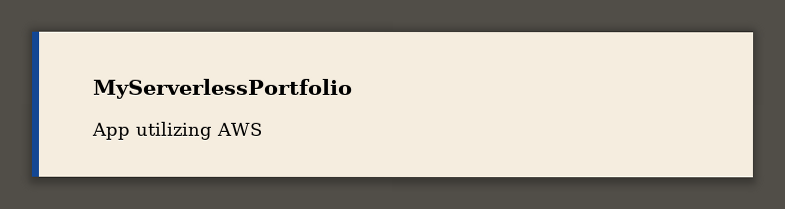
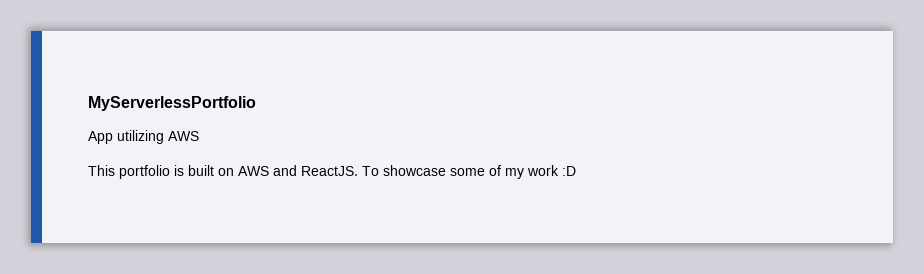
(262, 129) none -> [88,165,576,179] // This portfolio is built on AWS and ReactJS. To showcase some of my work :D

